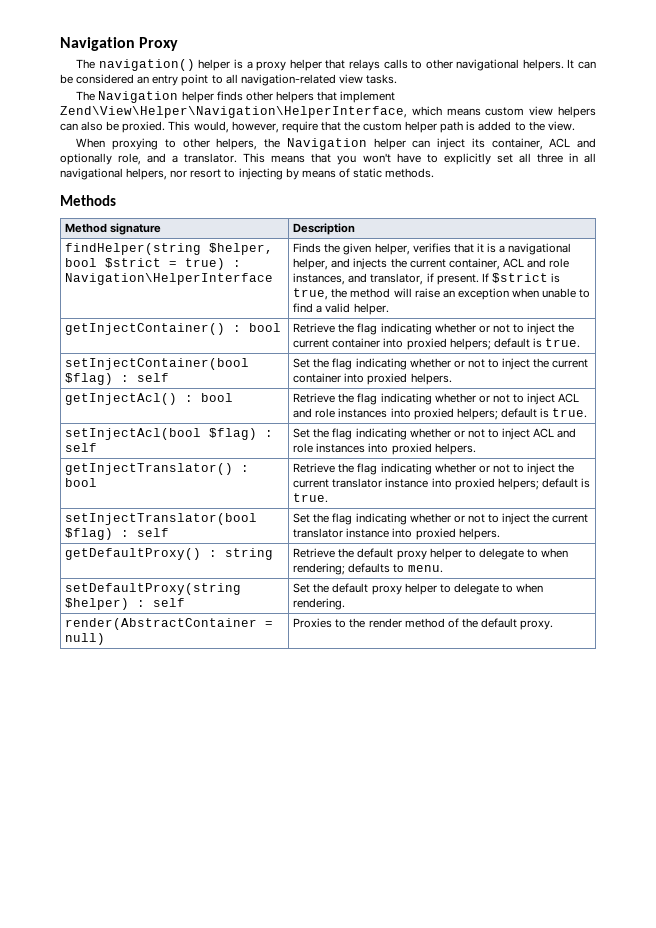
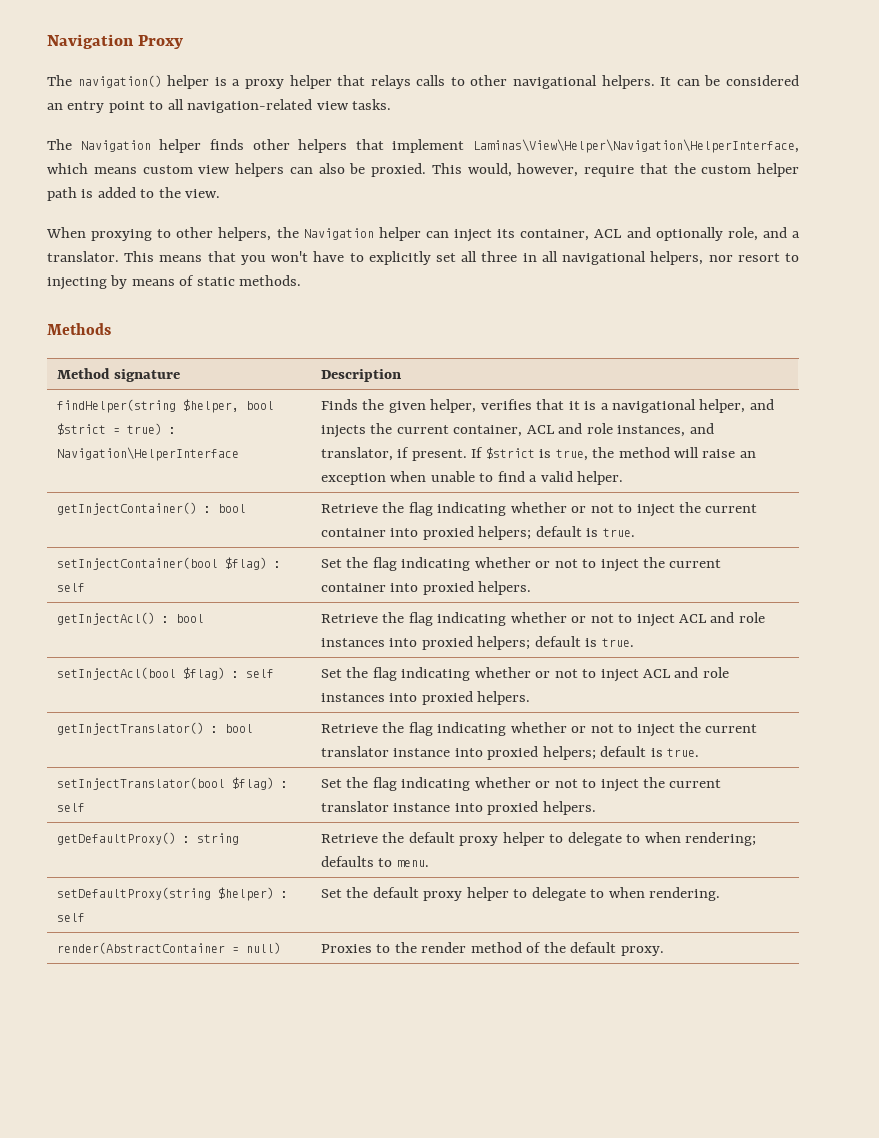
[60,106,407,118] Zend\View\Helper\Navigation\HelperInterface, -> [473,139,799,153] Laminas\View\Helper\Navigation\HelperInterface,

